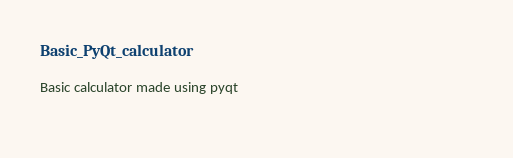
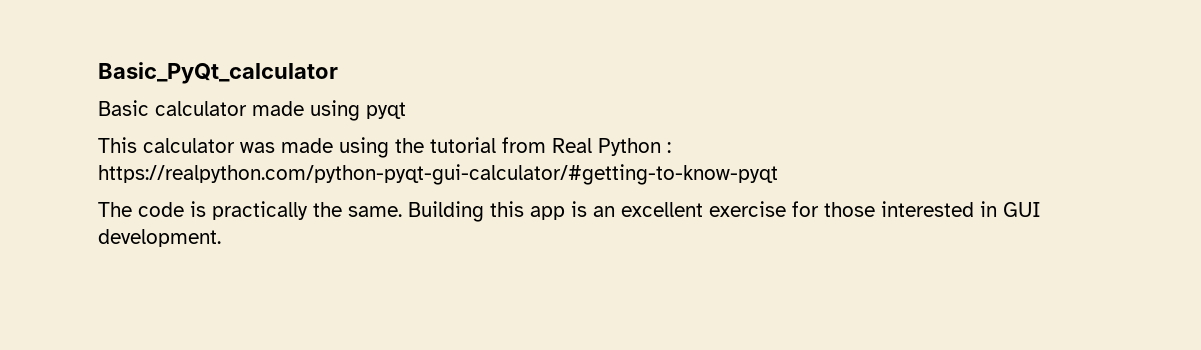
(238, 88) none -> [98,137,671,158] [98,164,778,185] [98,201,1041,222] [98,229,221,247] // This calculator was made using the tutorial from Real Python : https://realpython.com/python-pyqt-gui-calculator/#getting-to-know-pyqt // The code is practically the same. Building this app is an excellent exercise for those interested in GUI development.

